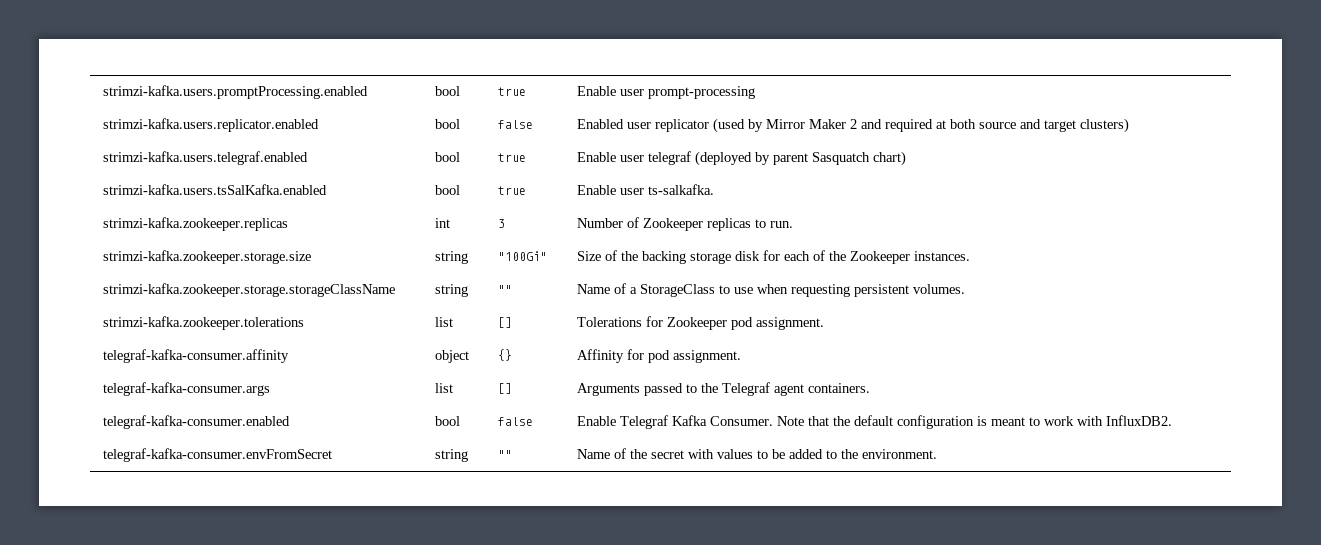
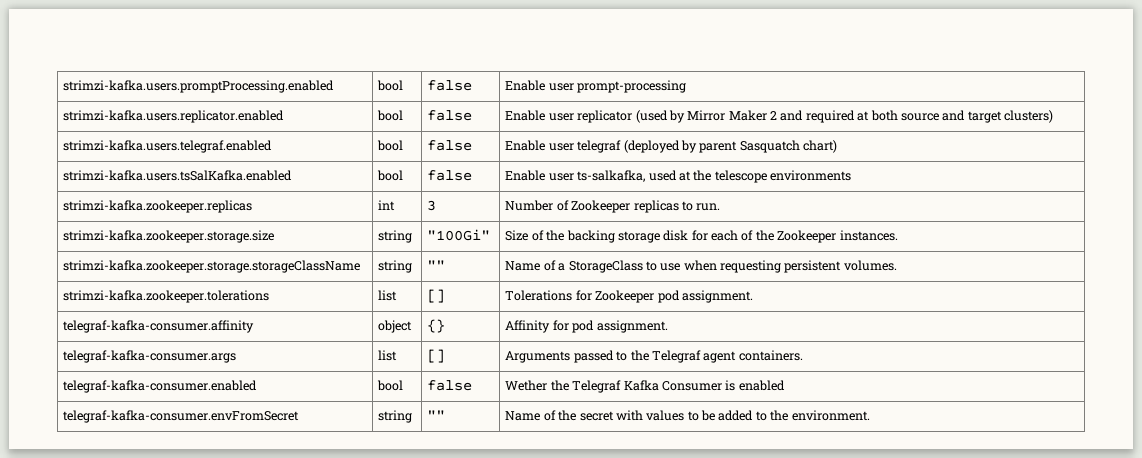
[497,87,526,96] true -> [427,80,473,91] false
[576,119,624,129] Enabled -> [505,110,546,121] Enable
[497,153,526,162] true -> [427,140,473,151] false
[497,186,526,195] [576,184,714,195] true | Enable user ts-salkafka. -> [427,170,473,181] [505,170,852,183] false | Enable user ts-salkafka, used at the telescope environments
[576,415,1172,429] Enable Telegraf Kafka Consumer. Note that the default configuration is meant to work with InfluxDB2. -> [505,380,785,393] Wether the Telegraf Kafka Consumer is enabled

